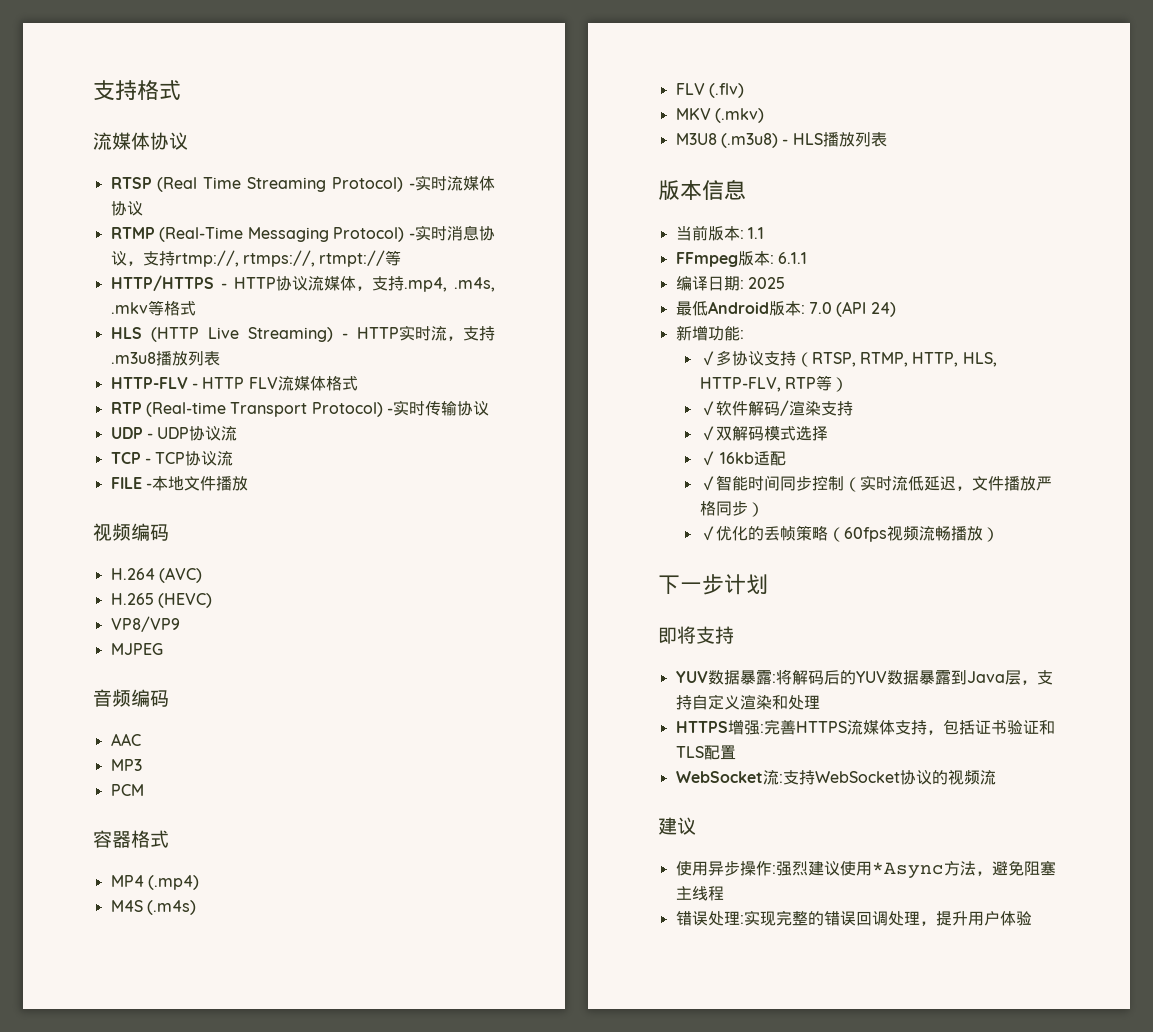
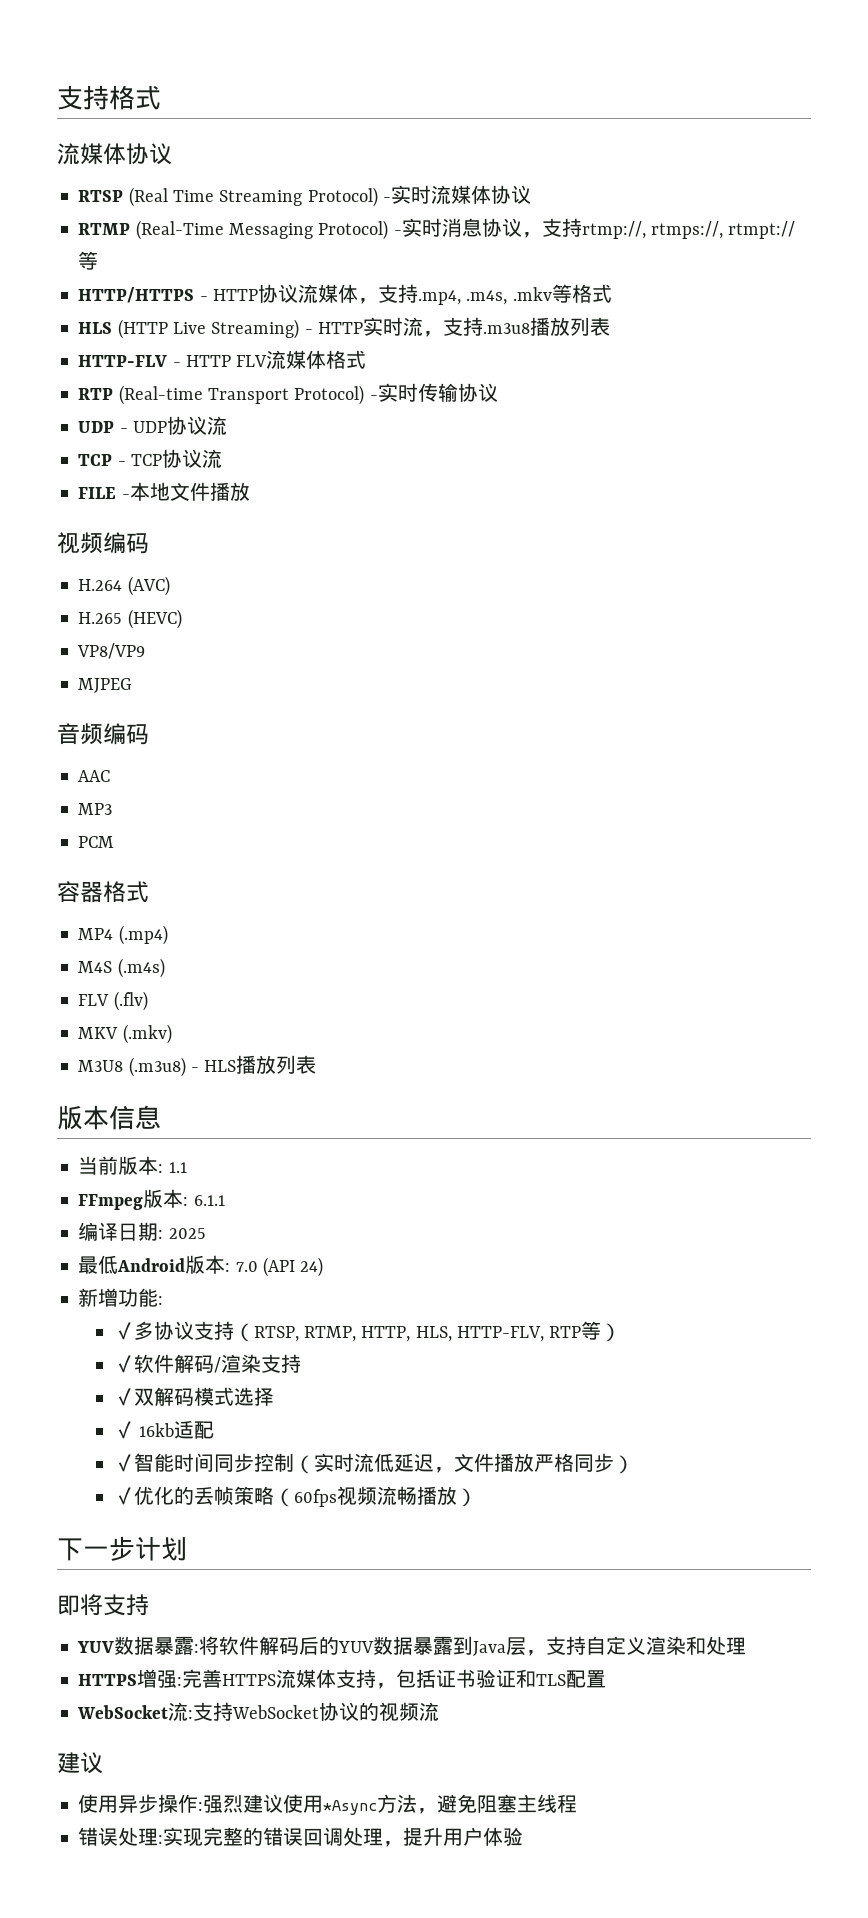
(792, 677) none -> [219,1636,260,1655] 软件

